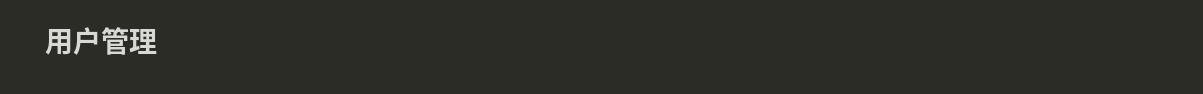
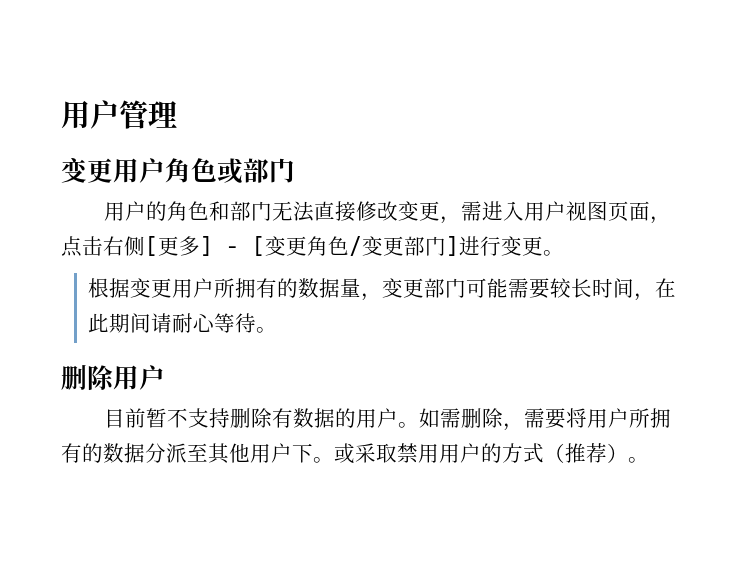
(157, 41) none -> [61,157,295,184] [104,201,672,224] [61,236,564,257] [88,278,677,301] [88,313,278,333] [61,365,165,391] [104,408,672,431] [61,443,649,464] // 变更用户角色或部门 // 用户的角色和部门无法直接修改变更，需进入用户视图页面，点击右侧[更多] - [变更角色/变更部门]进行变更。 // 根据变更用户所拥有的数据量，变更部门可能需要较长时间，在此期间请耐心等待。 // 删除用户 // 目前暂不支持删除有数据的用户。如需删除，需要将用户所拥有的数据分派至其他用户下。或采取禁用用户的方式（推荐）。

